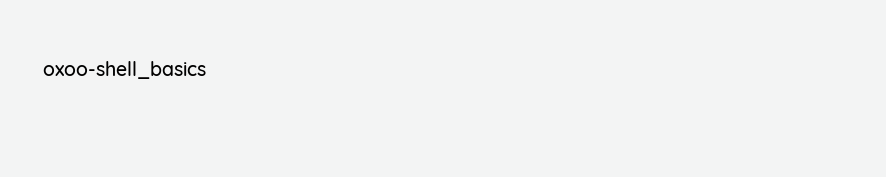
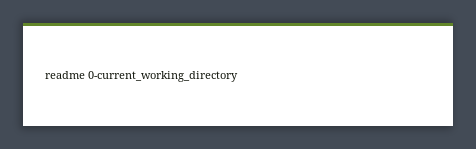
[43,61,206,79] oxoo-shell_basics -> [45,71,238,82] readme 0-current_working_directory

